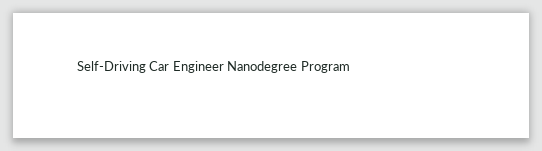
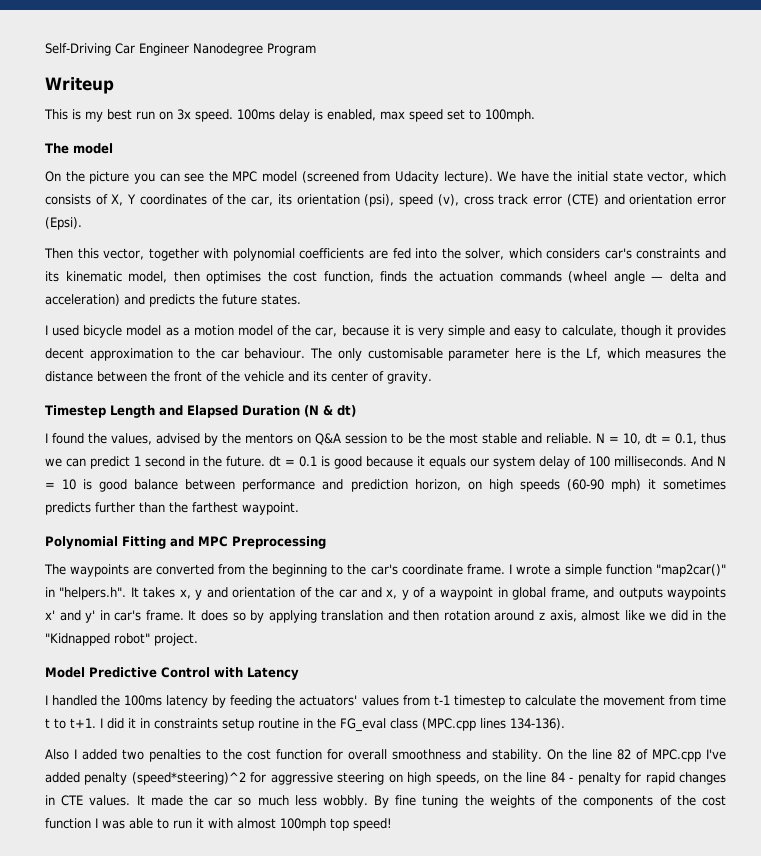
(350, 67) none -> [45,77,114,94] [44,109,535,122] [45,143,113,154] [45,171,727,184] [45,194,726,207] [45,217,82,230] [44,248,726,261] [45,271,726,284] [45,294,301,307] [45,325,726,338] [45,348,726,361] [45,371,432,384] [45,405,356,418] [45,433,726,446] [45,456,726,469] [45,479,726,492] [45,502,299,515] [45,536,326,549] [44,564,726,577] [45,587,726,600] [45,610,727,623] [45,633,198,646] [45,667,299,680] [45,695,726,708] [45,718,565,732] [45,749,727,762] [45,772,727,785] [45,795,726,808] [45,818,392,831] // Writeup // This is my best run on 3x speed. 100ms delay is enabled, max speed set to 100mph. // The model // On the picture you can see the MPC model (screened from Udacity lecture). We have the initial state vector, which consists of X, Y coordinates of the car, its orientation (psi), speed (v), cross track error (CTE) and orientation error (Epsi). // Then this vector, together with polynomial coefficients are fed into the solver, which considers car's constraints and its kinematic model, then optimises the cost function, finds the actuation commands (wheel angle — delta and acceleration) and predicts the future states. // I used bicycle model as a motion model of the car, because it is very simple and easy to calculate, though it provides decent approximation to the car behaviour. The only customisable parameter here is the Lf, which measures the distance between the front of the vehicle and its center of gravity. // Timestep Length and Elapsed Duration (N & dt) // I found the values, advised by the mentors on Q&A session to be the most stable and reliable. N = 10, dt = 0.1, thus we can predict 1 second in the future. dt = 0.1 is good because it equals our system delay of 100 milliseconds. And N = 10 is good balance between performance and prediction horizon, on high speeds (60-90 mph) it sometimes predicts further than the farthest waypoint. // Polynomial Fitting and MPC Preprocessing // The waypoints are converted from the beginning to the car's coordinate frame. I wrote a simple function "map2car()" in "helpers.h". It takes x, y and orientation of the car and x, y of a waypoint in global frame, and outputs waypoints x' and y' in car's frame. It does so by applying translation and then rotation around z axis, almost like we did in the "Kidnapped robot" project. // Model Predictive Control with Latency // I handled the 100ms latency by feeding the actuators' values from t-1 timestep to calculate the movement from time t to t+1. I did it in constraints setup routine in the FG_eval class (MPC.cpp lines 134-136). // Also I added two penalties to the cost function for overall smoothness and stability. On the line 82 of MPC.cpp I've added penalty (speed*steering)^2 for aggressive steering on high speeds, on the line 84 - penalty for rapid changes in CTE values. It made the car so much less wobbly. By fine tuning the weights of the components of the cost function I was able to run it with almost 100mph top speed!

